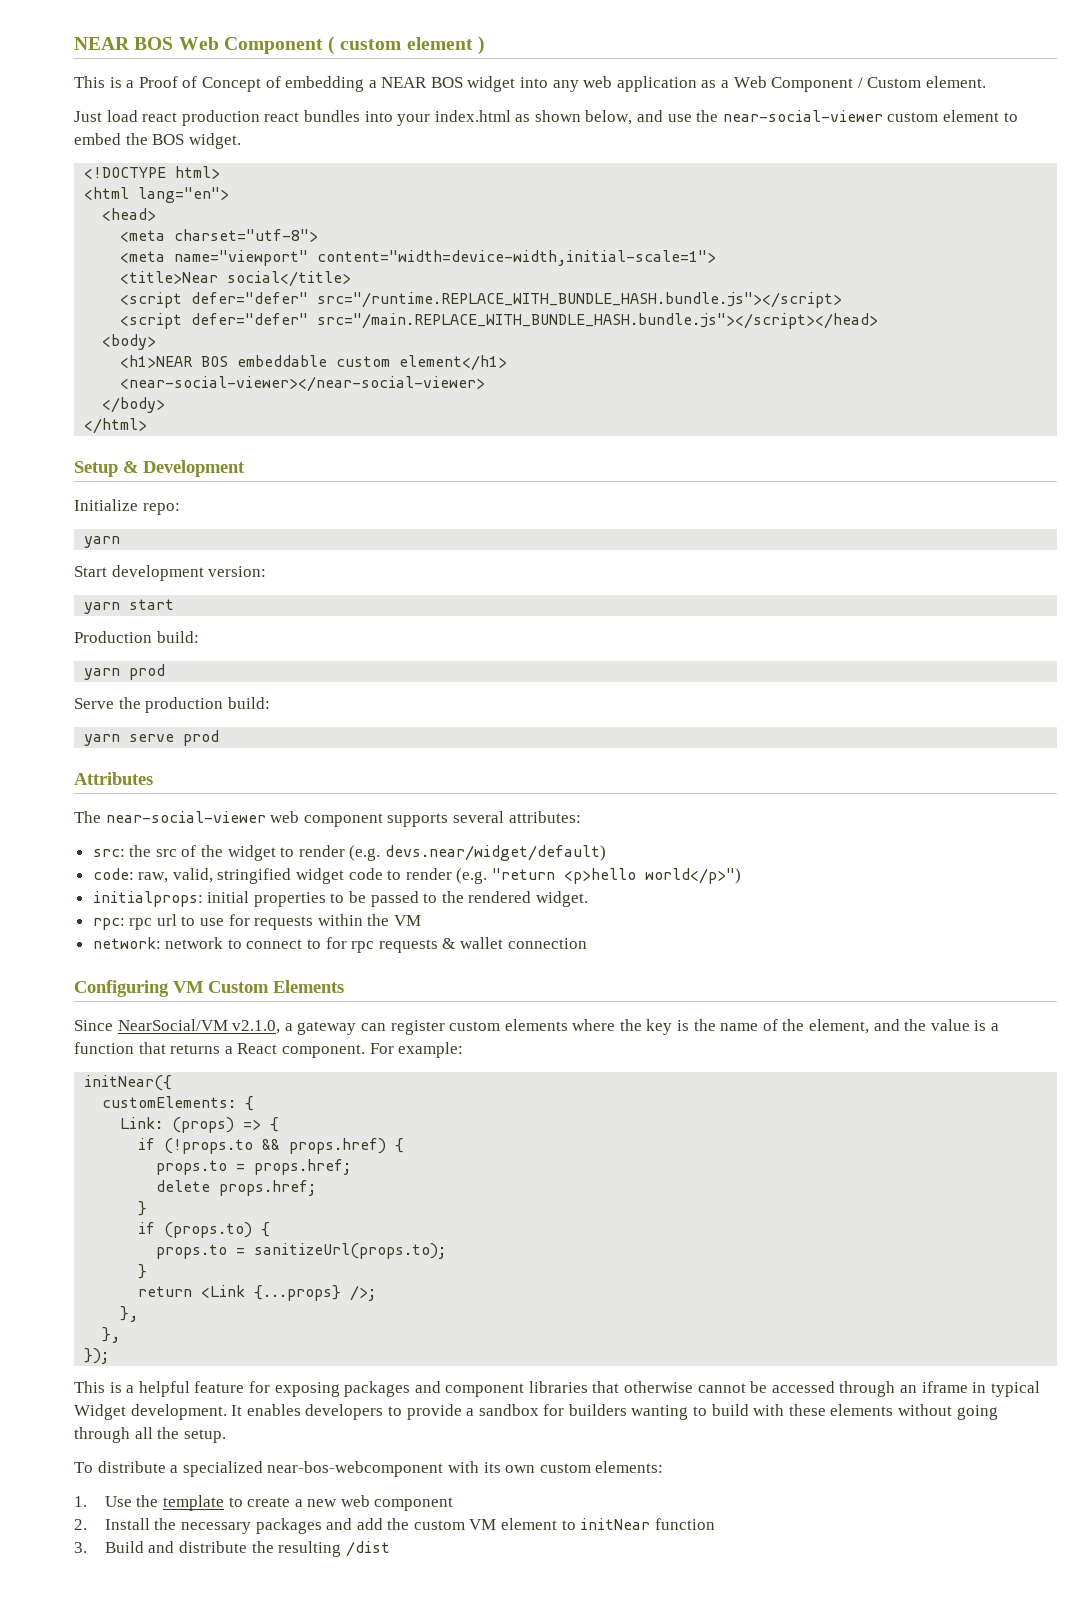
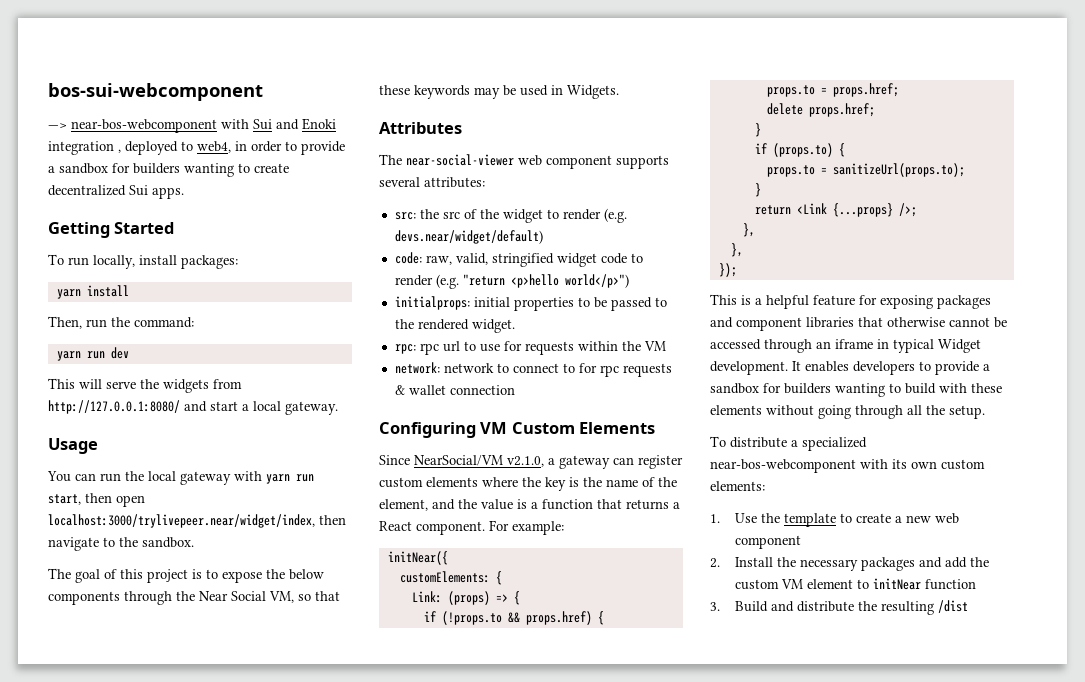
[74,36,485,55] [74,76,986,92] [74,110,1018,126] [74,133,241,149] [84,166,221,179] [84,187,230,203] [102,208,157,221] [120,229,319,242] [120,250,717,266] [120,271,352,287] [120,292,843,308] [120,313,879,329] [102,334,157,350] [120,355,508,371] [120,376,486,392] [102,397,166,413] [84,418,148,434] [74,460,245,477] [74,499,180,515] [84,536,121,548] [74,565,267,581] [84,599,175,614] [74,631,199,643] [84,664,166,680] [74,697,270,713] [84,730,220,746] NEAR BOS Web Component ( custom element ) // This is a Proof of Concept of embedding a NEAR BOS widget into any web application as a Web Component / Custom element. // Just load react production react bundles into your index.html as shown below, and use the near-social-viewer custom element to embed the BOS widget. // <!DOCTYPE html> // <html lang="en"> // <head> // <meta charset="utf-8"> // <meta name="viewport" content="width=device-width,initial-scale=1"> // <title>Near social</title> // <script defer="defer" src="/runtime.REPLACE_WITH_BUNDLE_HASH.bundle.js"></script> // <script defer="defer" src="/main.REPLACE_WITH_BUNDLE_HASH.bundle.js"></script></head> // <body> // <h1>NEAR BOS embeddable custom element</h1> // <near-social-viewer></near-social-viewer> // </body> // </html> // Setup & Development // Initialize repo: // yarn // Start development version: // yarn start // Production build: // yarn prod // Serve the production build: // yarn serve prod -> [48,83,263,101] [48,118,336,133] [48,141,345,155] [48,163,289,177] [48,185,184,199] [48,222,175,238] [48,254,238,269] [56,285,129,299] [48,316,194,329] [56,347,129,361] [48,378,242,393] [48,400,338,415] [48,438,98,454] [47,471,314,485] [48,493,145,507] [48,514,346,528] [48,537,194,551] [48,568,324,583] [48,591,340,605] [379,85,619,99] bos-sui-webcomponent // —> near-bos-webcomponent with Sui and Enoki integration , deployed to web4, in order to provide a sandbox for builders wanting to create decentralized Sui apps. // Getting Started // To run locally, install packages: // yarn install // Then, run the command: // yarn run dev // This will serve the widgets from http://127.0.0.1:8080/ and start a local gateway. // Usage // You can run the local gateway with yarn run start, then open localhost:3000/trylivepeer.near/widget/index, then navigate to the sandbox. // The goal of this project is to expose the below components through the Near Social VM, so that these keywords may be used in Widgets.

